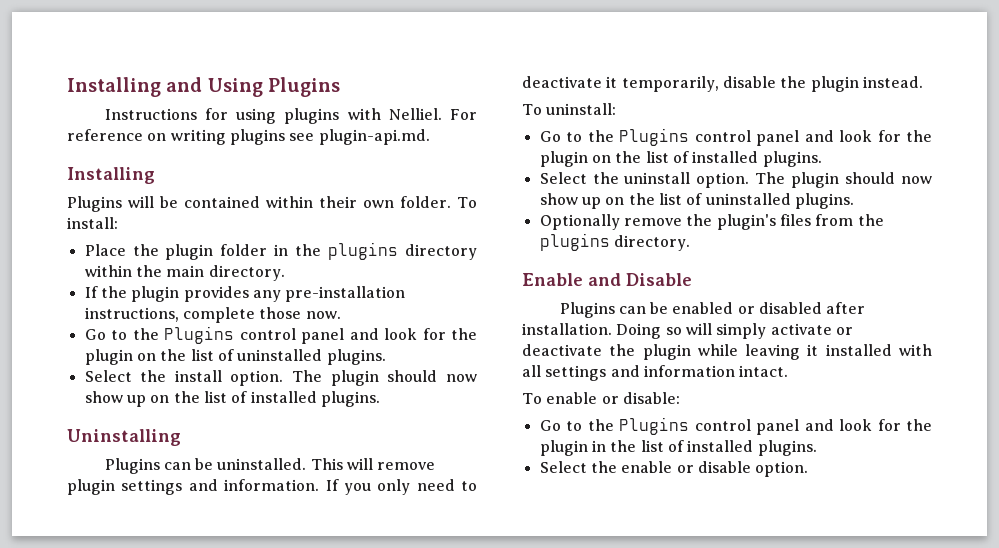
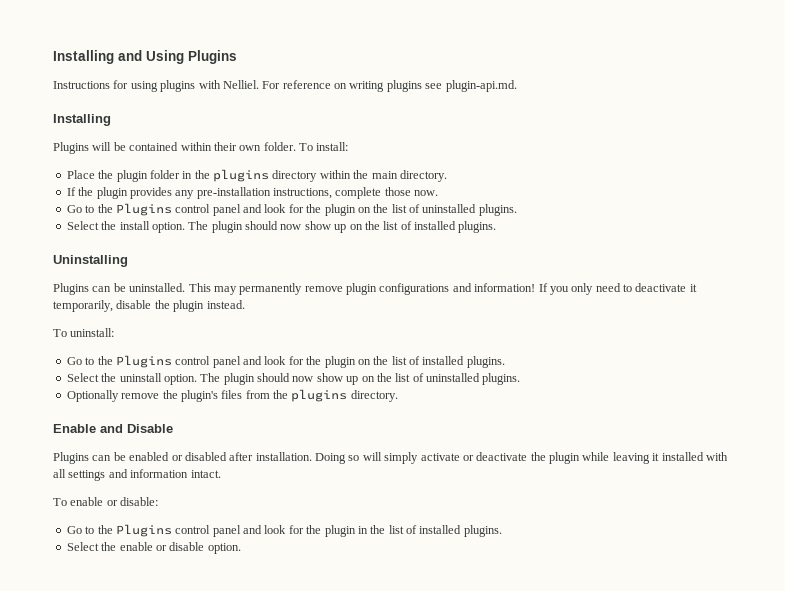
[347,458,436,470] [67,479,320,495] will remove plugin settings and information. -> [213,283,536,295] may permanently remove plugin configurations and information!

